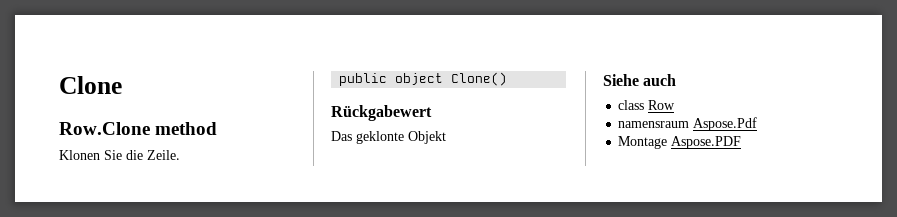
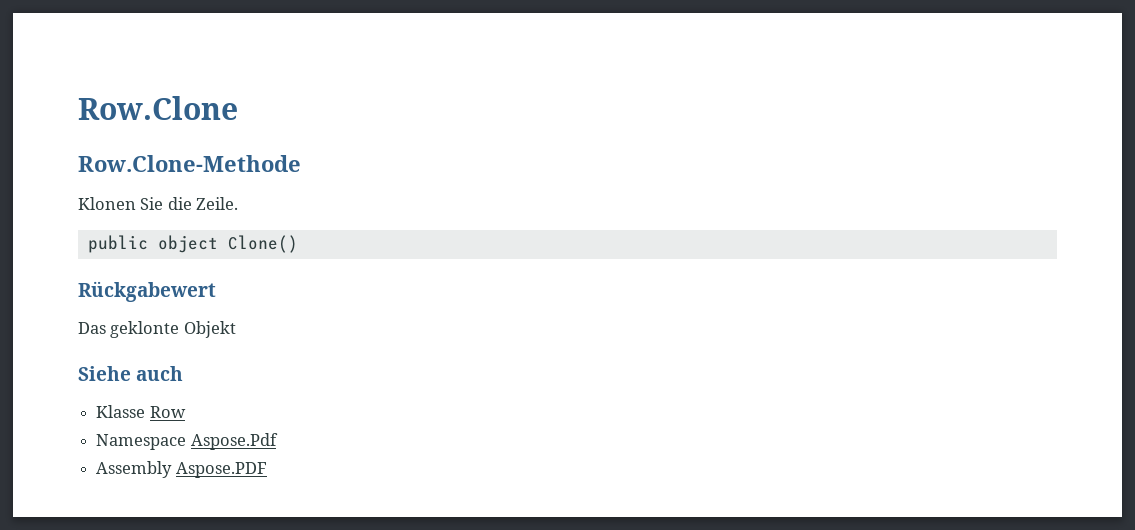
[59,76,122,94] [59,122,218,135] Clone // Row.Clone method -> [78,96,238,120] [78,155,301,172] Row.Clone // Row.Clone-Methode
[618,100,645,110] class -> [96,405,146,418] Klasse
[618,121,690,128] namensraum -> [96,434,187,450] Namespace
[618,136,668,149] Montage -> [96,461,173,478] Assembly

